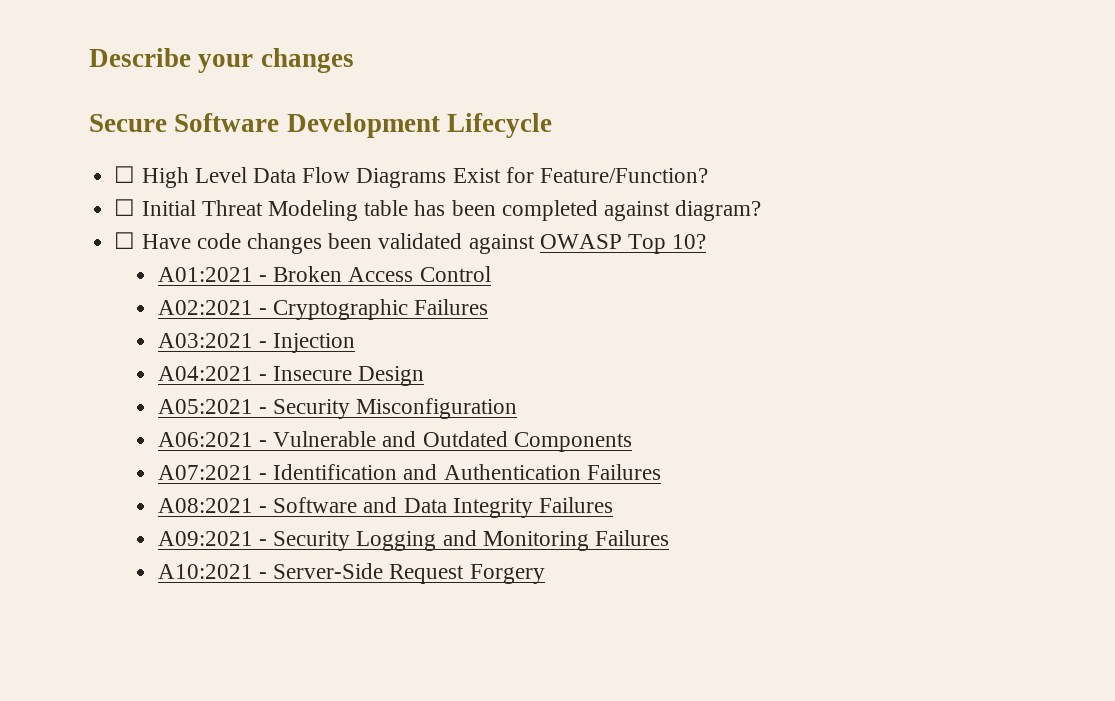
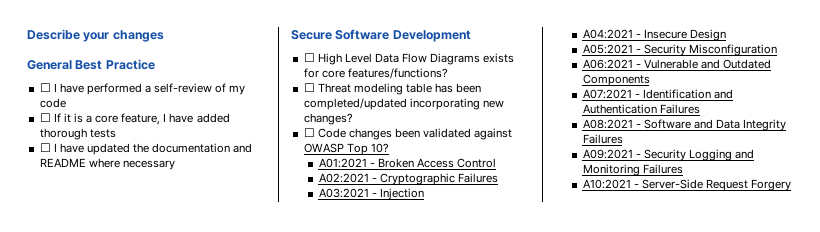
(354, 60) none -> [27,59,155,70] [39,83,246,95] [39,98,66,108] [39,113,230,125] [39,128,116,140] [39,143,253,155] [39,158,175,170] // General Best Practice // ☐ I have performed a self-review of my code // ☐ If it is a core feature, I have added thorough tests // ☐ I have updated the documentation and README where necessary
[446,113,552,138] Lifecycle -> (471, 36) none
[452,167,708,183] [114,199,762,221] [114,232,241,249] Exist for Feature/Function? // ☐ Initial Threat Modeling table has been completed against diagram? // ☐ Have code -> [483,53,515,63] [303,68,448,79] [303,83,482,95] [303,98,504,110] [303,113,353,125] [303,128,346,138] exists for core features/functions? // ☐ Threat modeling table has been completed/updated incorporating new changes? // ☐ Code

